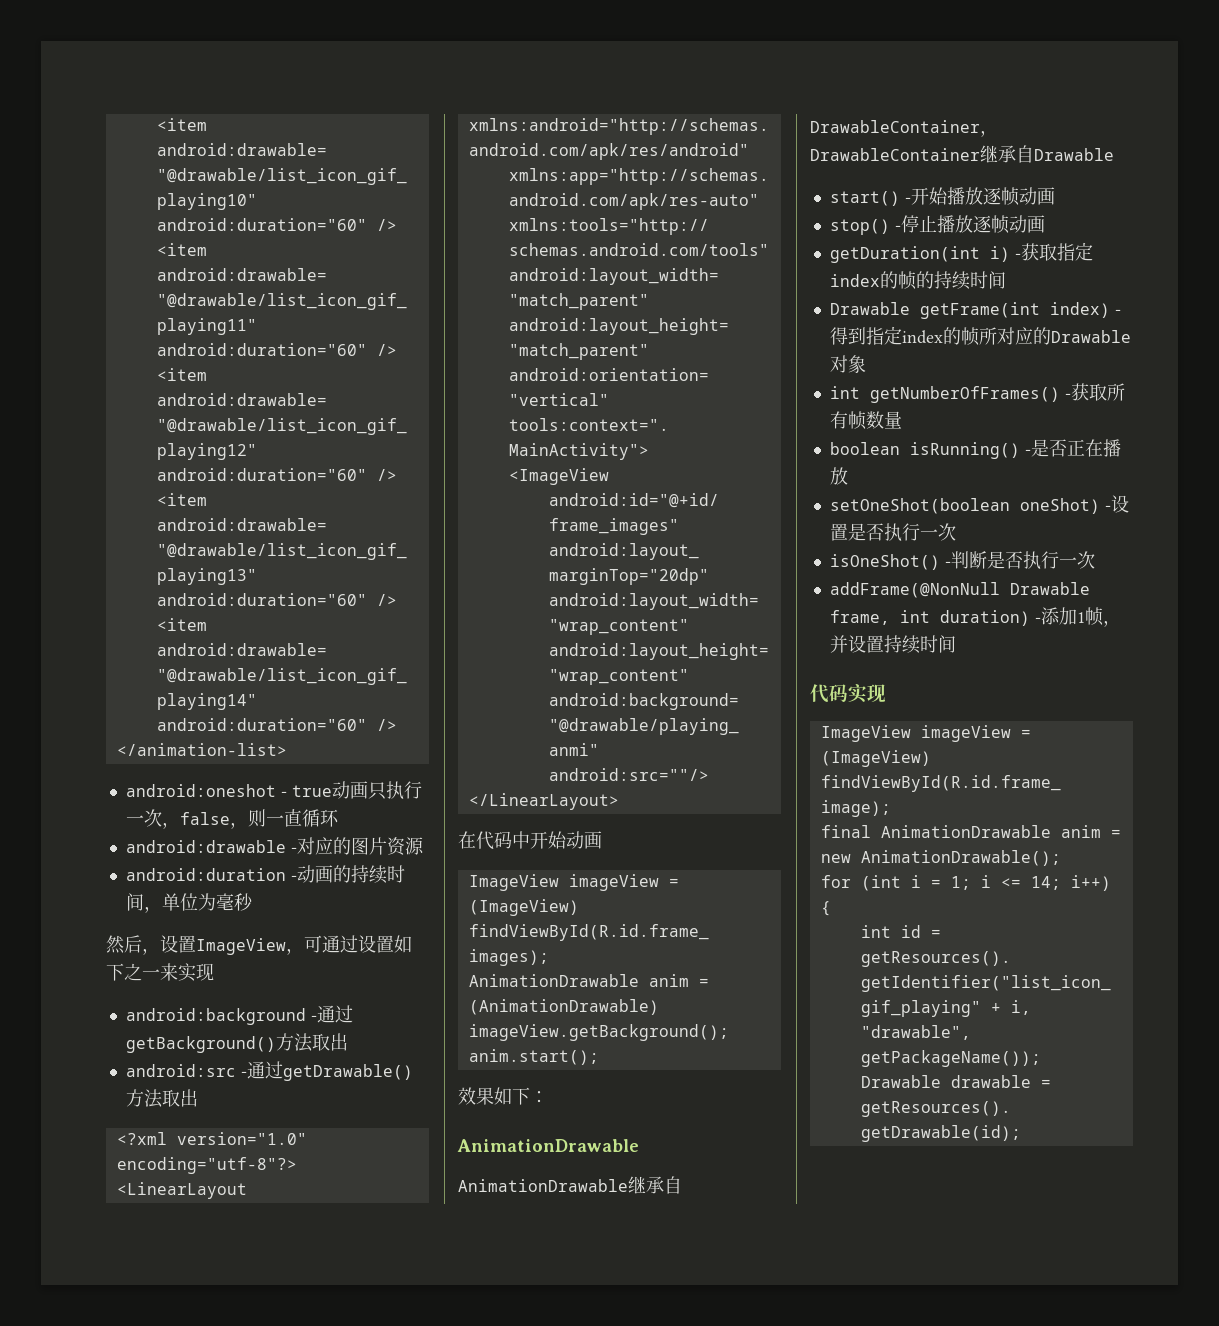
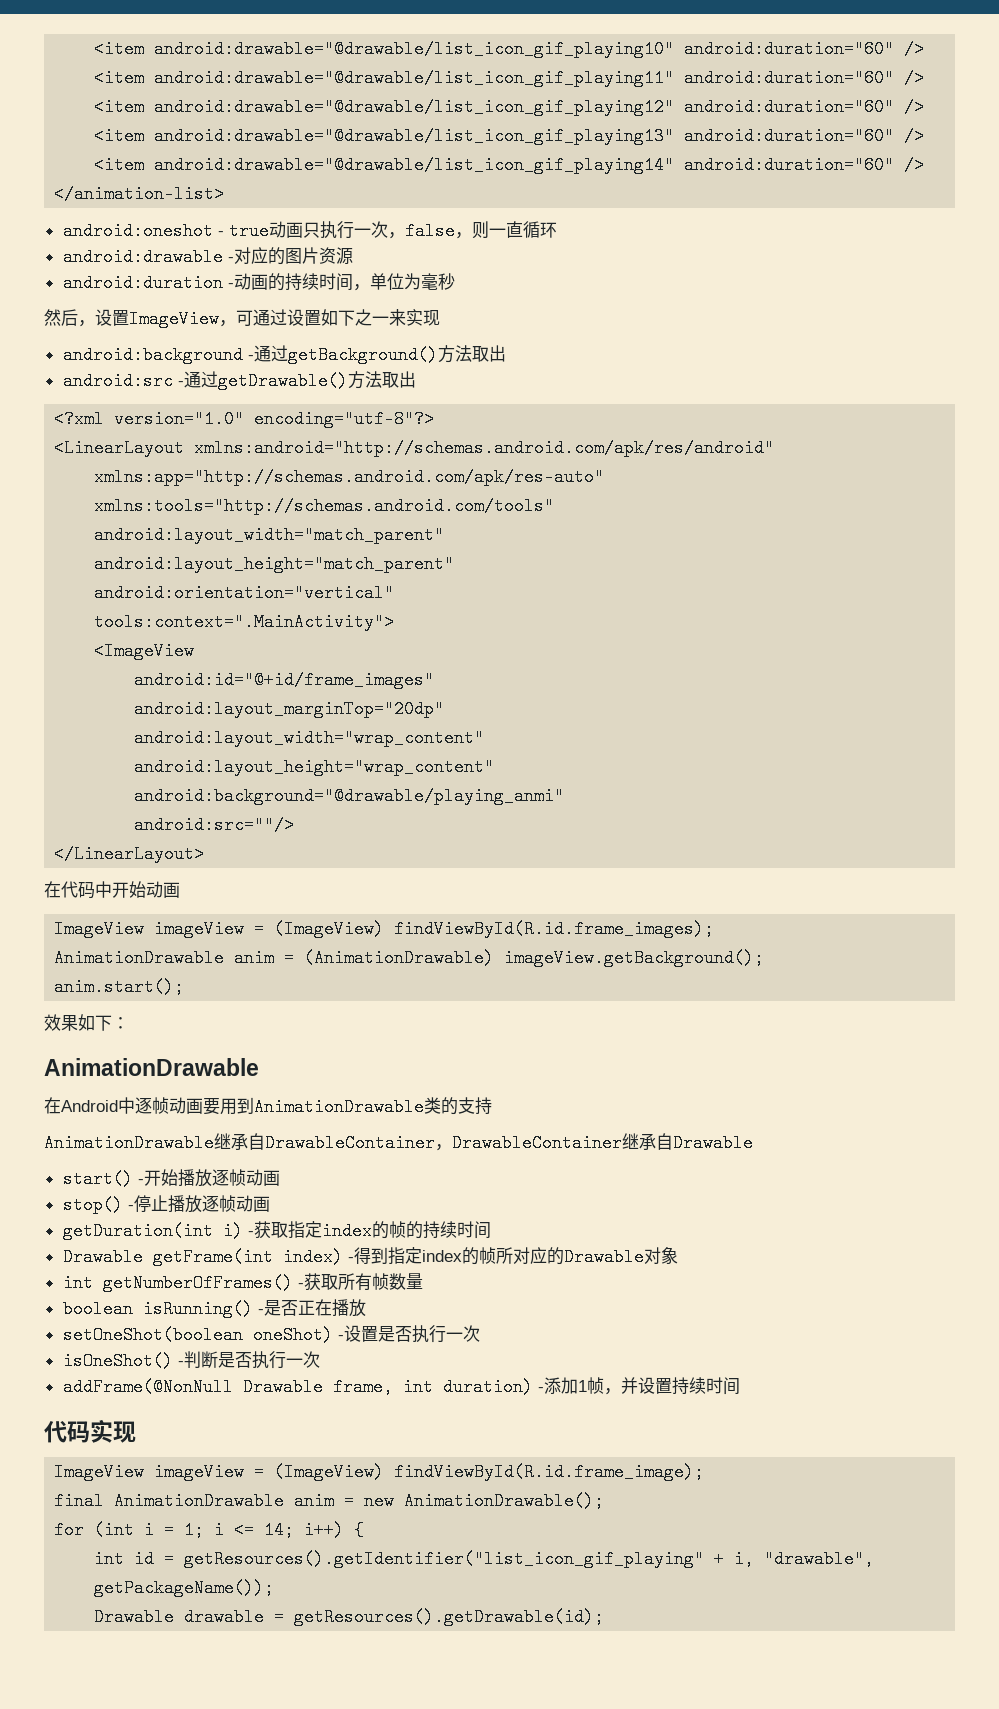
(639, 1145) none -> [44,1097,492,1116] // 在Android中逐帧动画要用到AnimationDrawable类的支持

